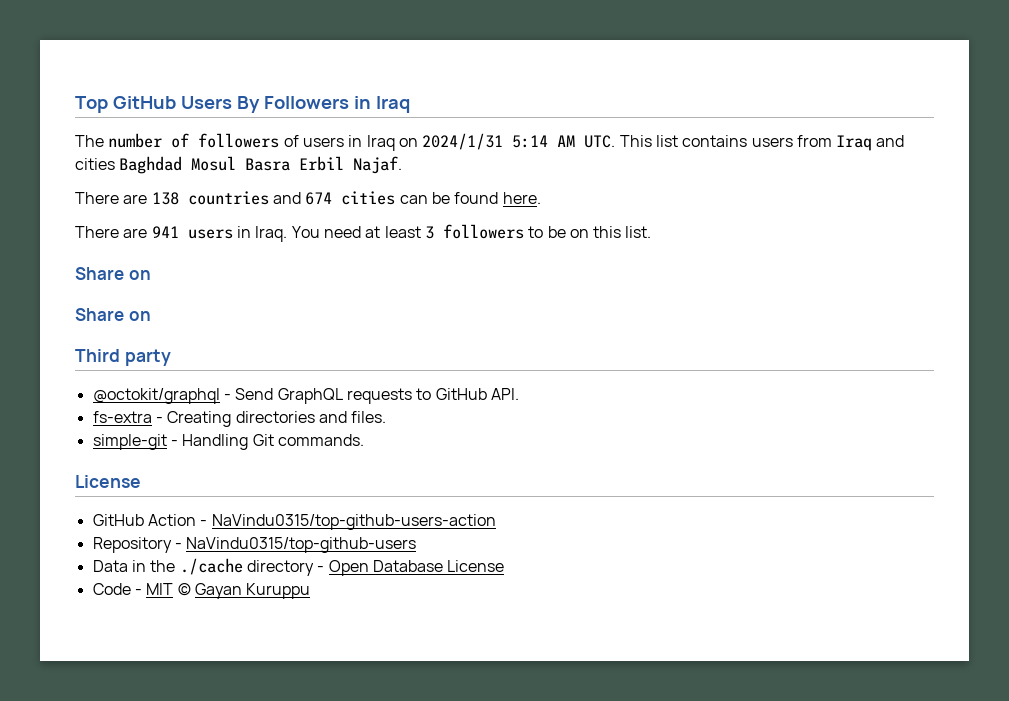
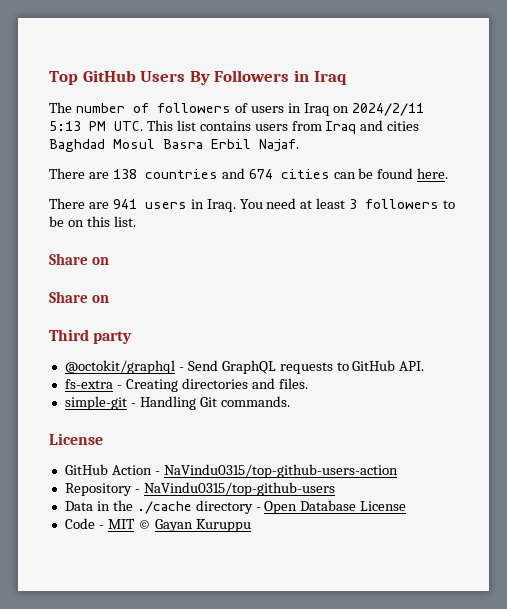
[422,133,576,150] 2024/1/31 5:14 AM -> [352,103,425,116] [49,121,106,131] 2024/2/11 5:13 PM

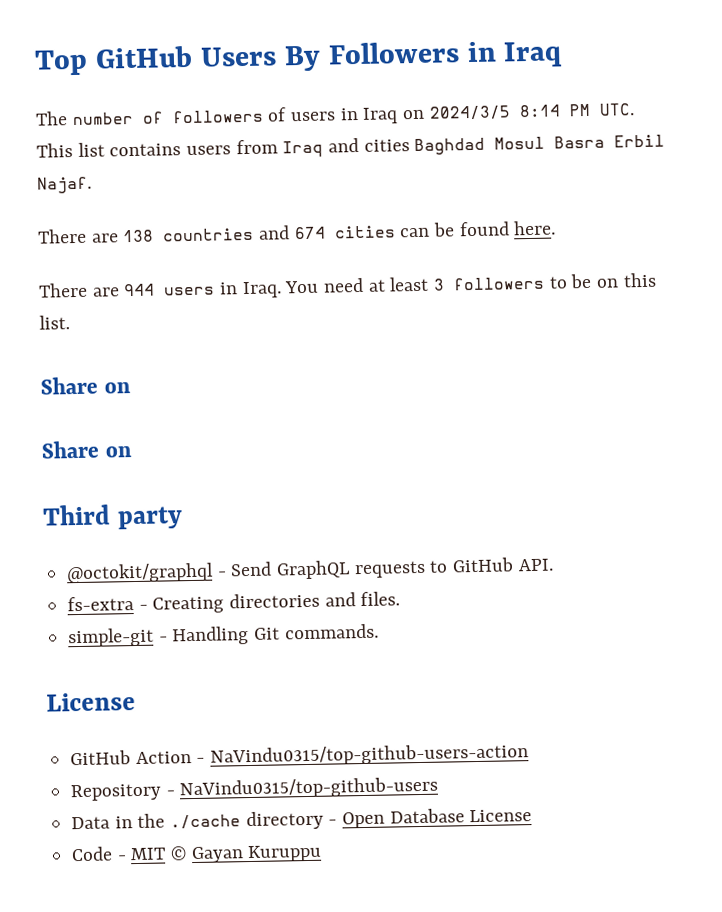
[352,103,425,116] [49,121,81,131] 2024/2/11 5:13 -> [428,104,561,121] 2024/3/5 8:14
[112,199,137,209] 941 -> [123,283,156,297] 944

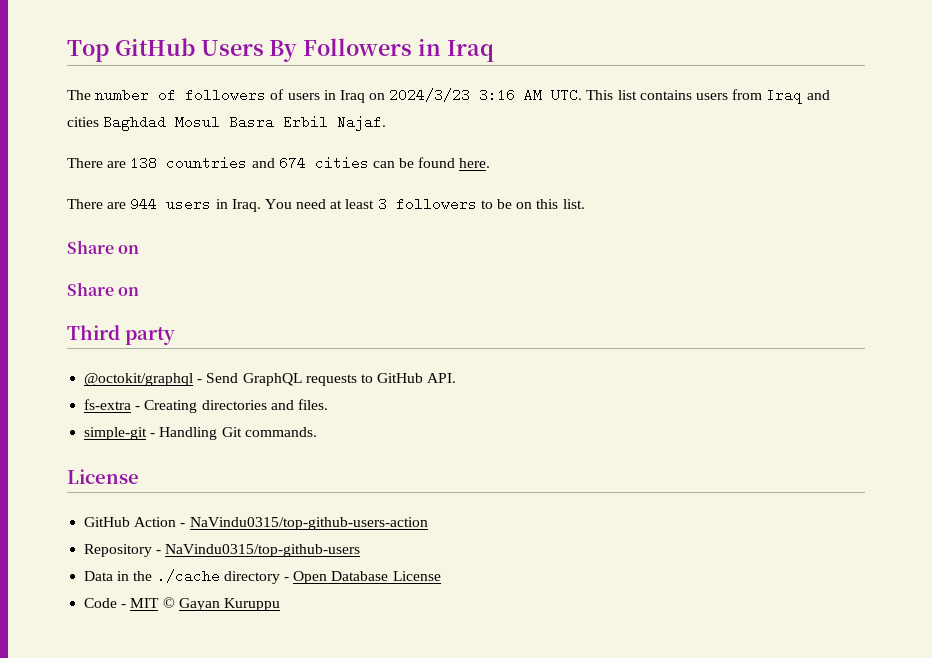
[428,103,591,121] 2024/3/5 8:14 PM -> [389,88,543,102] 2024/3/23 3:16 AM

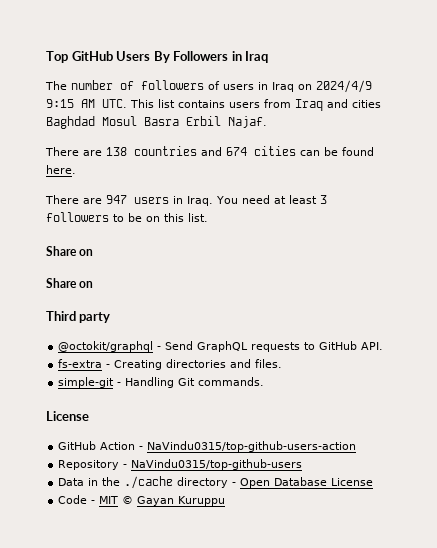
[389,88,516,102] 2024/3/23 3:16 -> [316,80,372,93] [46,99,74,108] 2024/4/9 9:15
[130,197,158,211] 944 -> [106,195,127,204] 947

